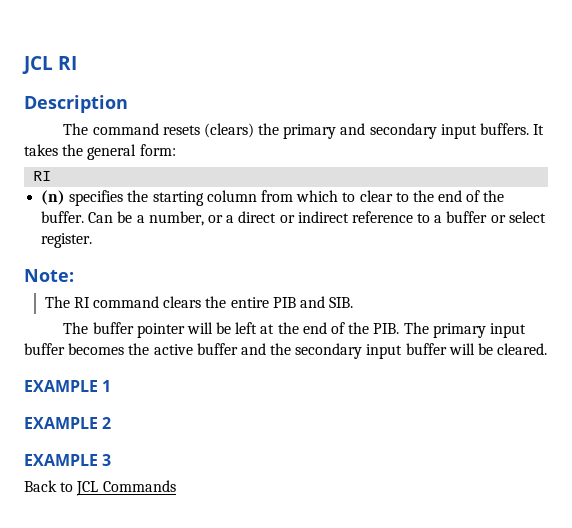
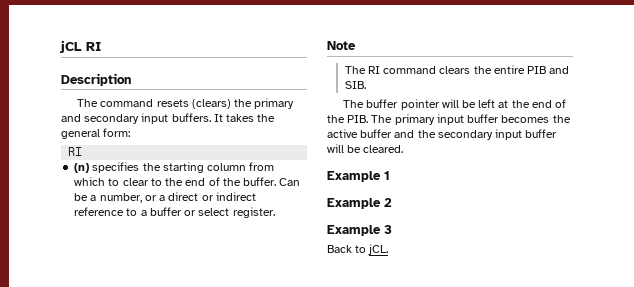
[22,56,53,74] JCL -> [60,40,82,53] jCL
[24,269,74,282] Note: -> [327,41,356,50] Note
[24,380,98,392] EXAMPLE -> [327,171,381,182] Example
[24,417,98,429] EXAMPLE -> [327,198,381,209] Example
[24,454,98,466] EXAMPLE -> [327,225,381,236] Example
[76,480,176,496] JCL Commands -> [368,244,389,255] jCL.

